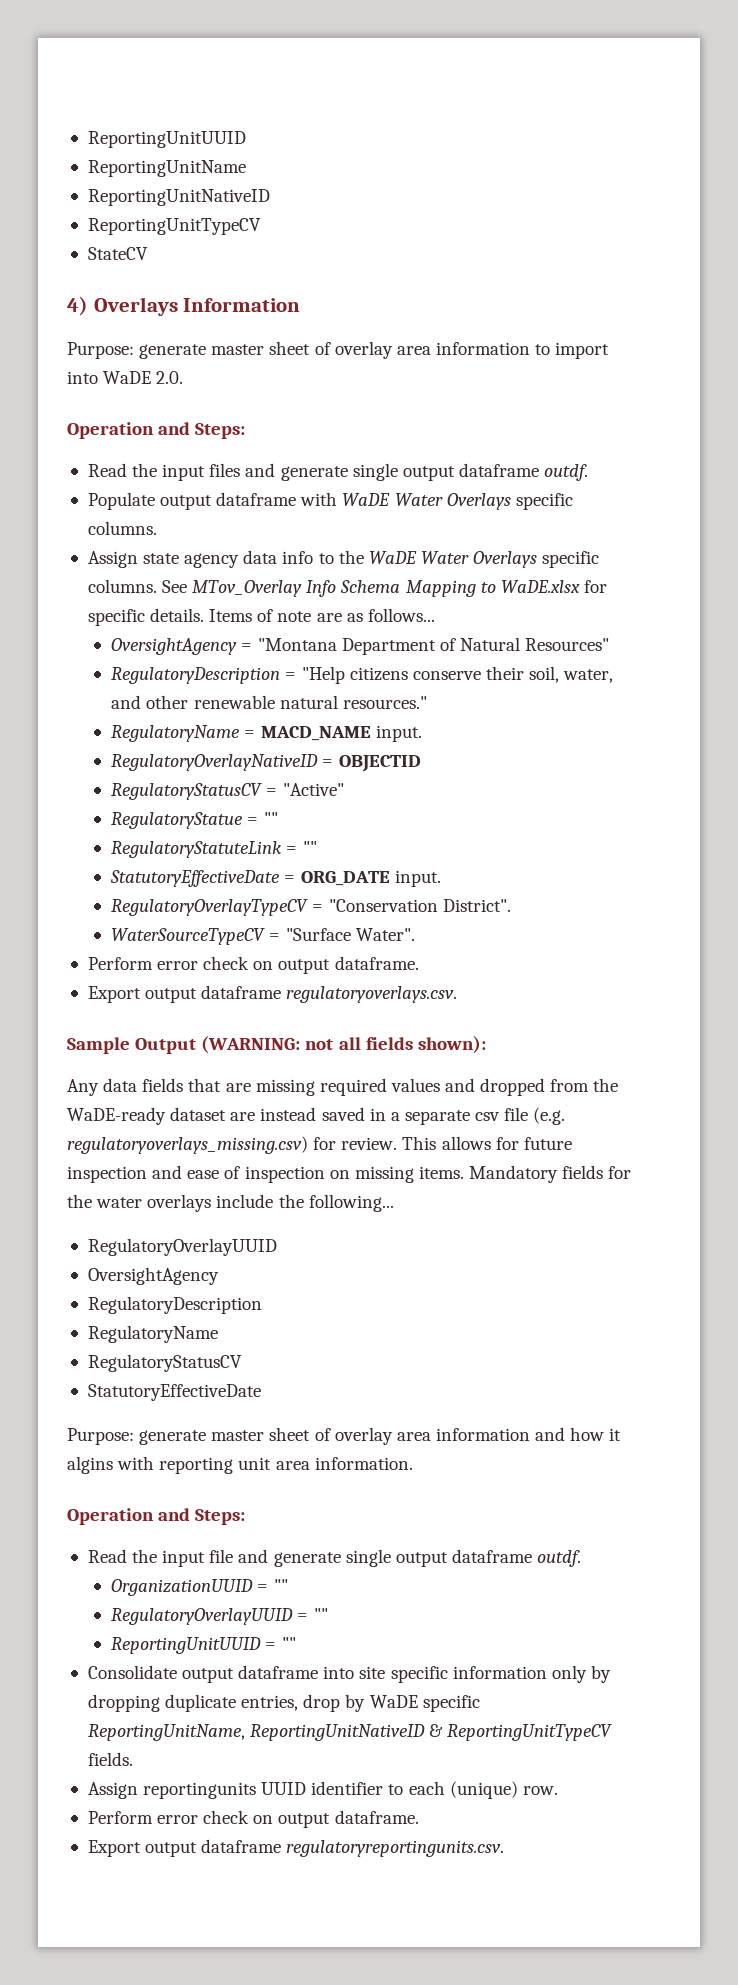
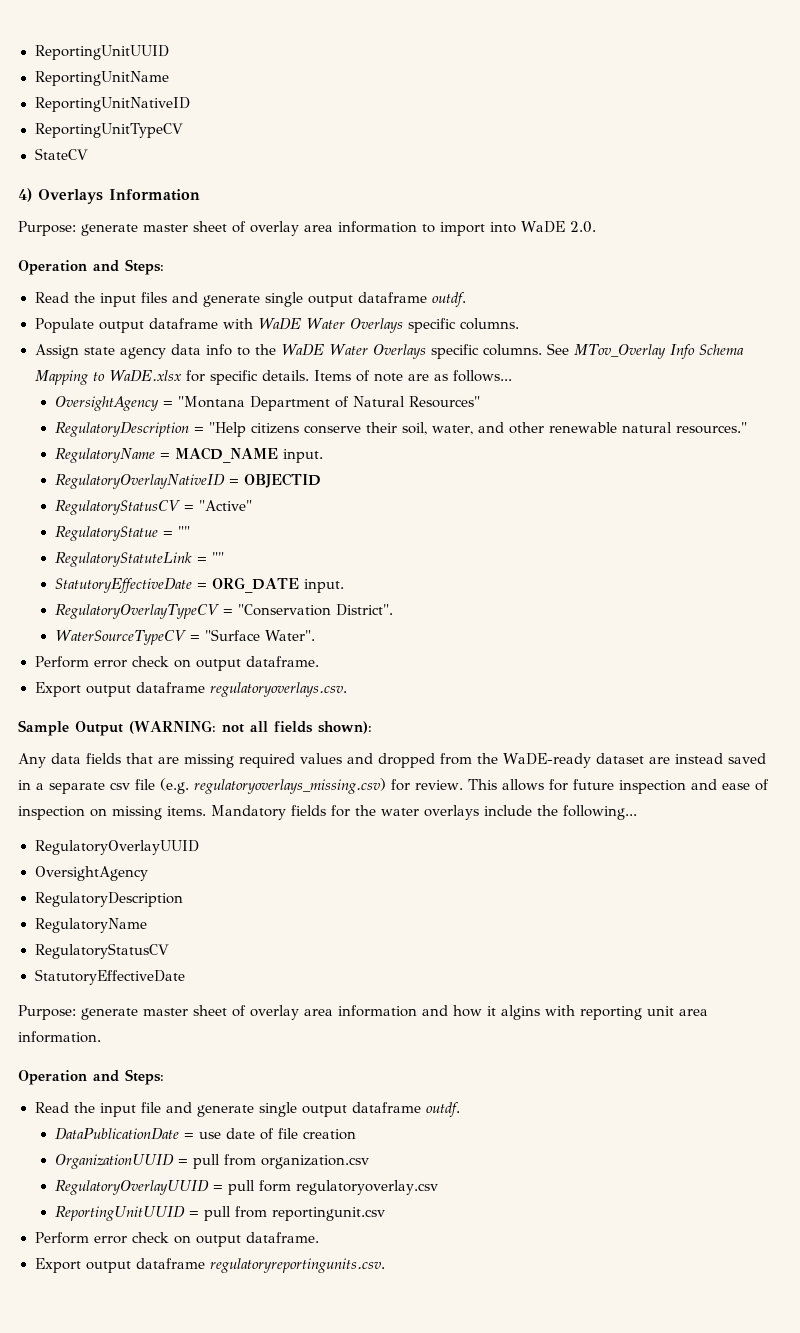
(582, 1558) none -> [54,1128,356,1140] // DataPublicationDate = use date of file creation
[273,1579,288,1592] "" -> [192,1154,369,1169] pull from organization.csv
[313,1608,328,1621] "" -> [227,1180,438,1195] pull form regulatoryoverlay.csv
[281,1637,296,1650] [87,1665,611,1683] [87,1694,480,1712] [87,1724,613,1741] [87,1752,133,1766] [87,1781,558,1799] "" // Consolidate output dataframe into site specific information only by dropping duplicate entries, drop by WaDE specific ReportingUnitName, ReportingUnitNativeID & ReportingUnitTypeCV fields. // Assign reportingunits UUID identifier to each (unique) row. -> [203,1206,385,1221] pull from reportingunit.csv

